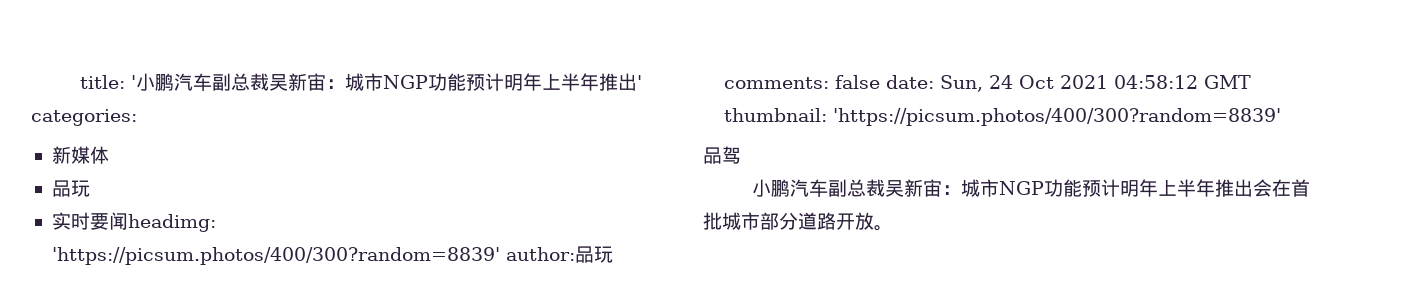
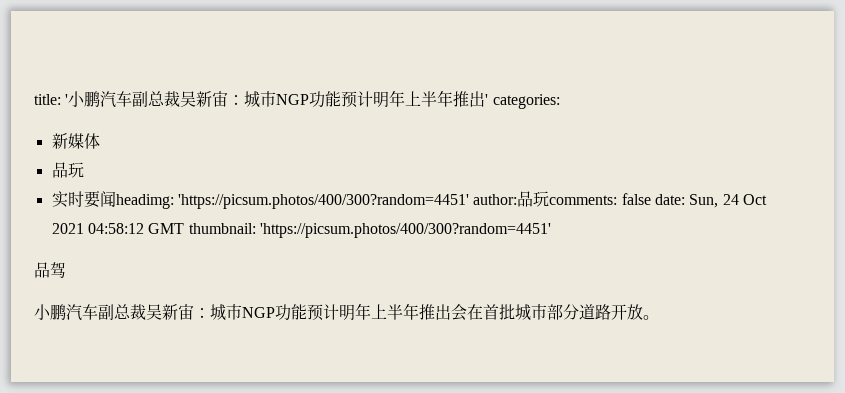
[51,247,500,265] 'https://picsum.photos/400/300?random=8839' -> [177,194,469,209] 'https://picsum.photos/400/300?random=4451'
[832,108,1281,126] 'https://picsum.photos/400/300?random=8839' -> [259,223,551,238] 'https://picsum.photos/400/300?random=4451'

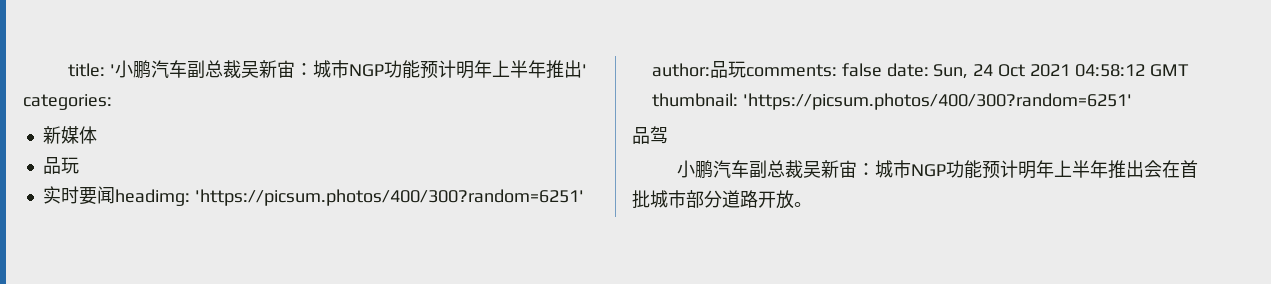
[177,194,469,209] 'https://picsum.photos/400/300?random=4451' -> [194,189,584,206] 'https://picsum.photos/400/300?random=6251'
[259,223,551,238] 'https://picsum.photos/400/300?random=4451' -> [742,93,1132,110] 'https://picsum.photos/400/300?random=6251'

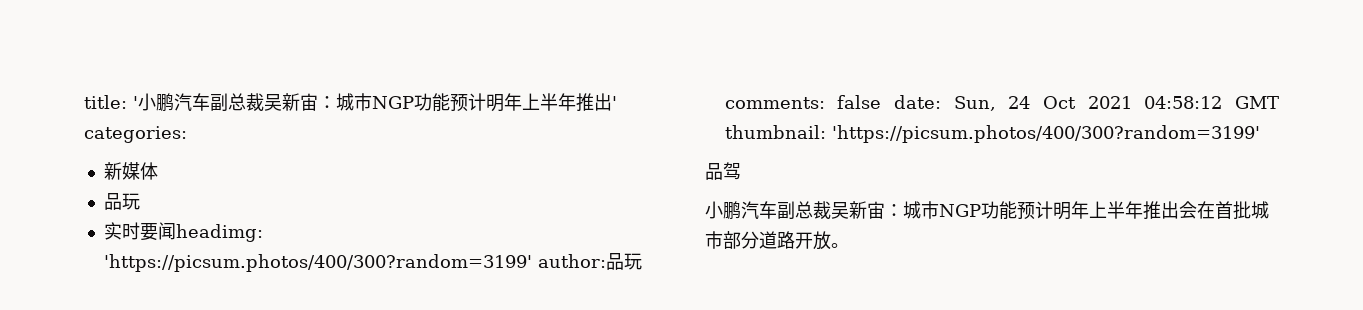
[194,189,584,206] 'https://picsum.photos/400/300?random=6251' -> [103,254,532,272] 'https://picsum.photos/400/300?random=3199'
[742,93,1132,110] 'https://picsum.photos/400/300?random=6251' -> [831,125,1260,143] 'https://picsum.photos/400/300?random=3199'

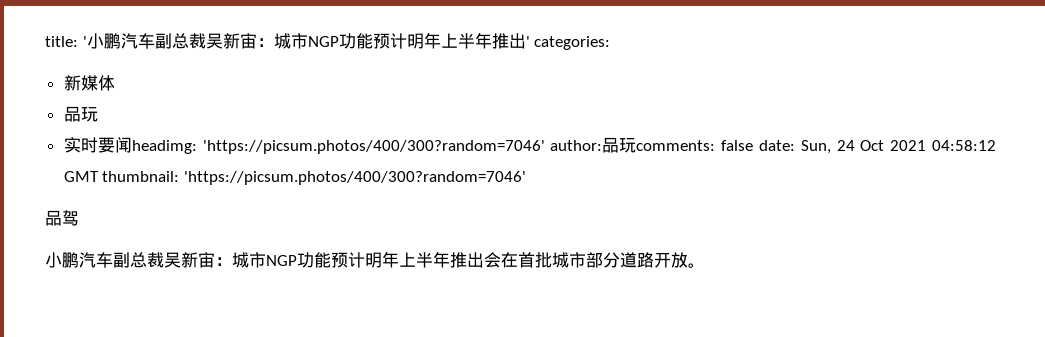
[103,254,532,272] 'https://picsum.photos/400/300?random=3199' -> [202,140,545,154] 'https://picsum.photos/400/300?random=7046'
[831,125,1260,143] 'https://picsum.photos/400/300?random=3199' -> [183,171,526,185] 'https://picsum.photos/400/300?random=7046'

